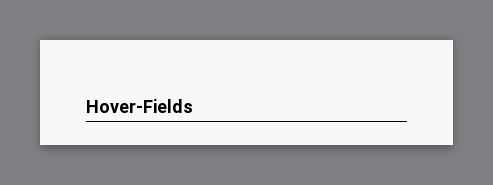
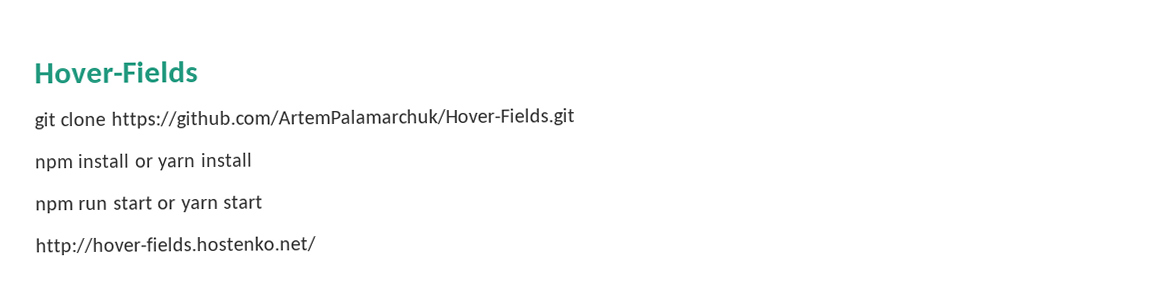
(193, 106) none -> [34,108,575,130] [35,152,253,172] [35,195,263,214] [35,236,316,256] // git clone https://github.com/ArtemPalamarchuk/Hover-Fields.git // npm install or yarn install // npm run start or yarn start // http://hover-fields.hostenko.net/

